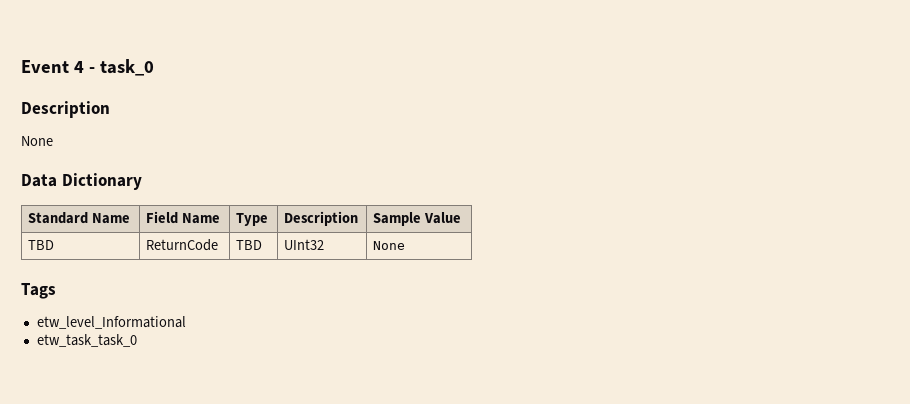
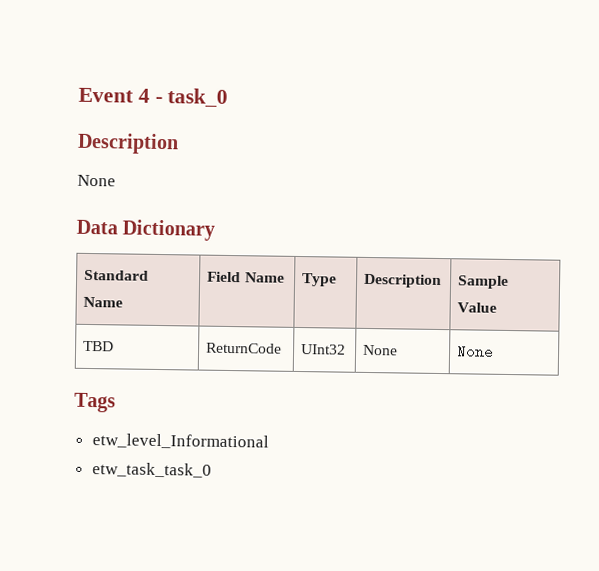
[236,240,263,250] [284,239,325,250] TBD | UInt32 -> [301,344,347,355] [363,344,399,356] UInt32 | None

